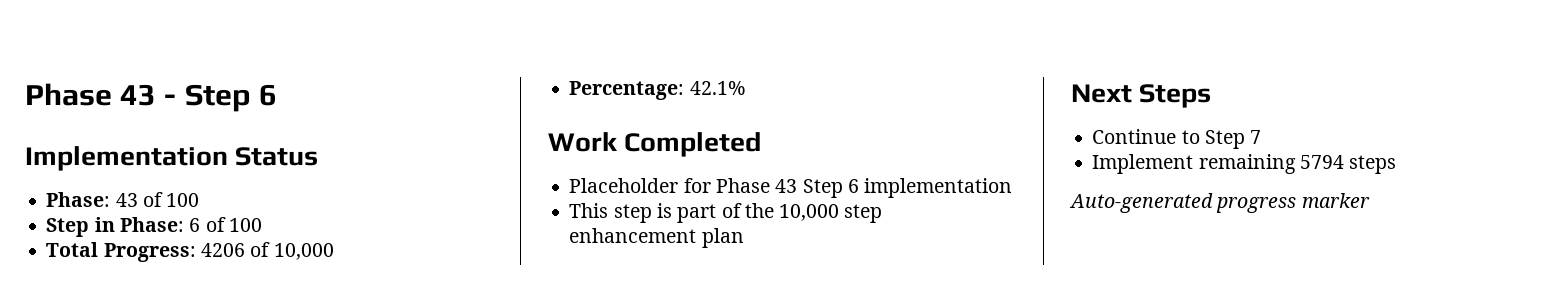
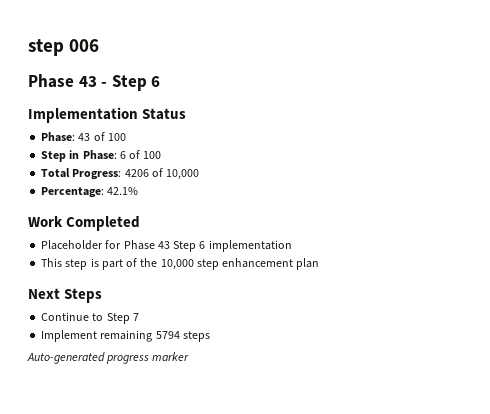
(25, 94) none -> [28,39,100,56] step 006 //

